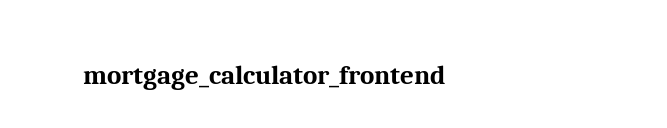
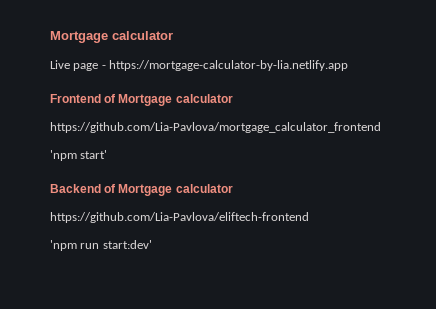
[83,65,445,90] mortgage_calculator_frontend -> [50,31,173,43] [50,60,349,71] [50,94,233,106] [50,122,381,133] [50,150,108,161] [50,184,233,196] [50,212,309,223] [50,240,152,251] Mortgage calculator // Live page - https://mortgage-calculator-by-lia.netlify.app // Frontend of Mortgage calculator // https://github.com/Lia-Pavlova/mortgage_calculator_frontend // 'npm start' // Backend of Mortgage calculator // https://github.com/Lia-Pavlova/eliftech-frontend // 'npm run start:dev'

